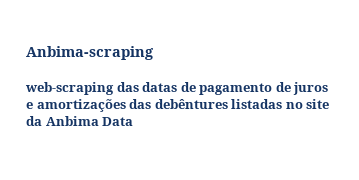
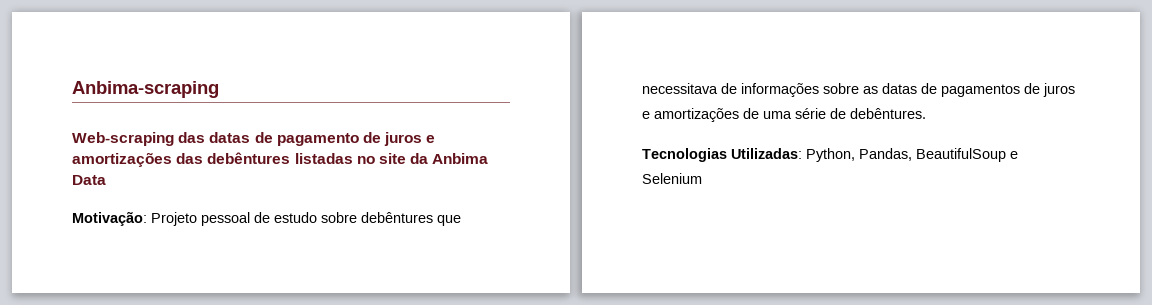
[25,82,114,95] web-scraping -> [72,132,174,146] Web-scraping
(134, 121) none -> [72,211,461,226] [642,83,1075,97] [642,108,926,122] [642,148,1018,162] [642,173,702,184] // Motivação: Projeto pessoal de estudo sobre debêntures que necessitava de informações sobre as datas de pagamentos de juros e amortizações de uma série de debêntures. // Tecnologias Utilizadas: Python, Pandas, BeautifulSoup e Selenium

